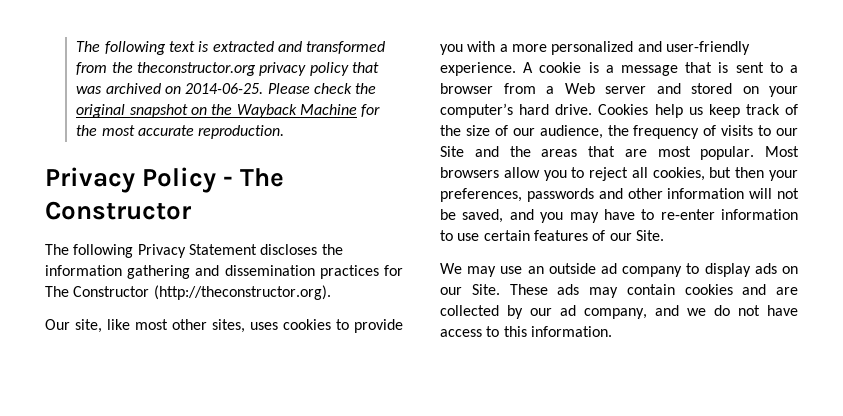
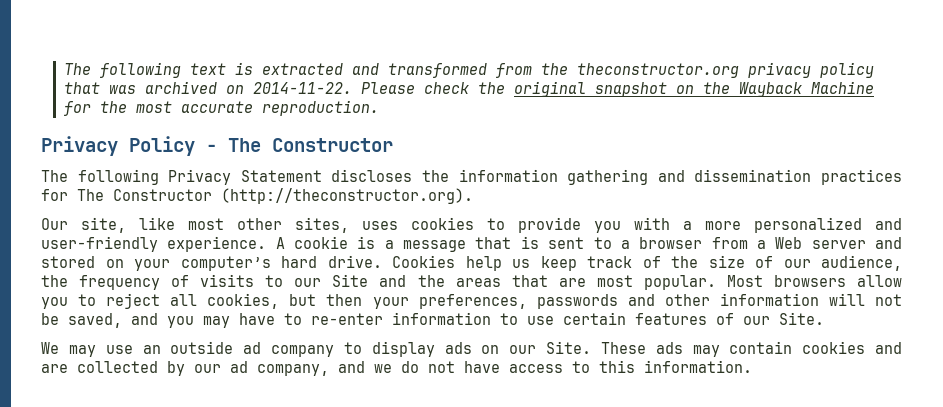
[185,83,264,94] 2014-06-25. -> [252,82,352,94] 2014-11-22.

